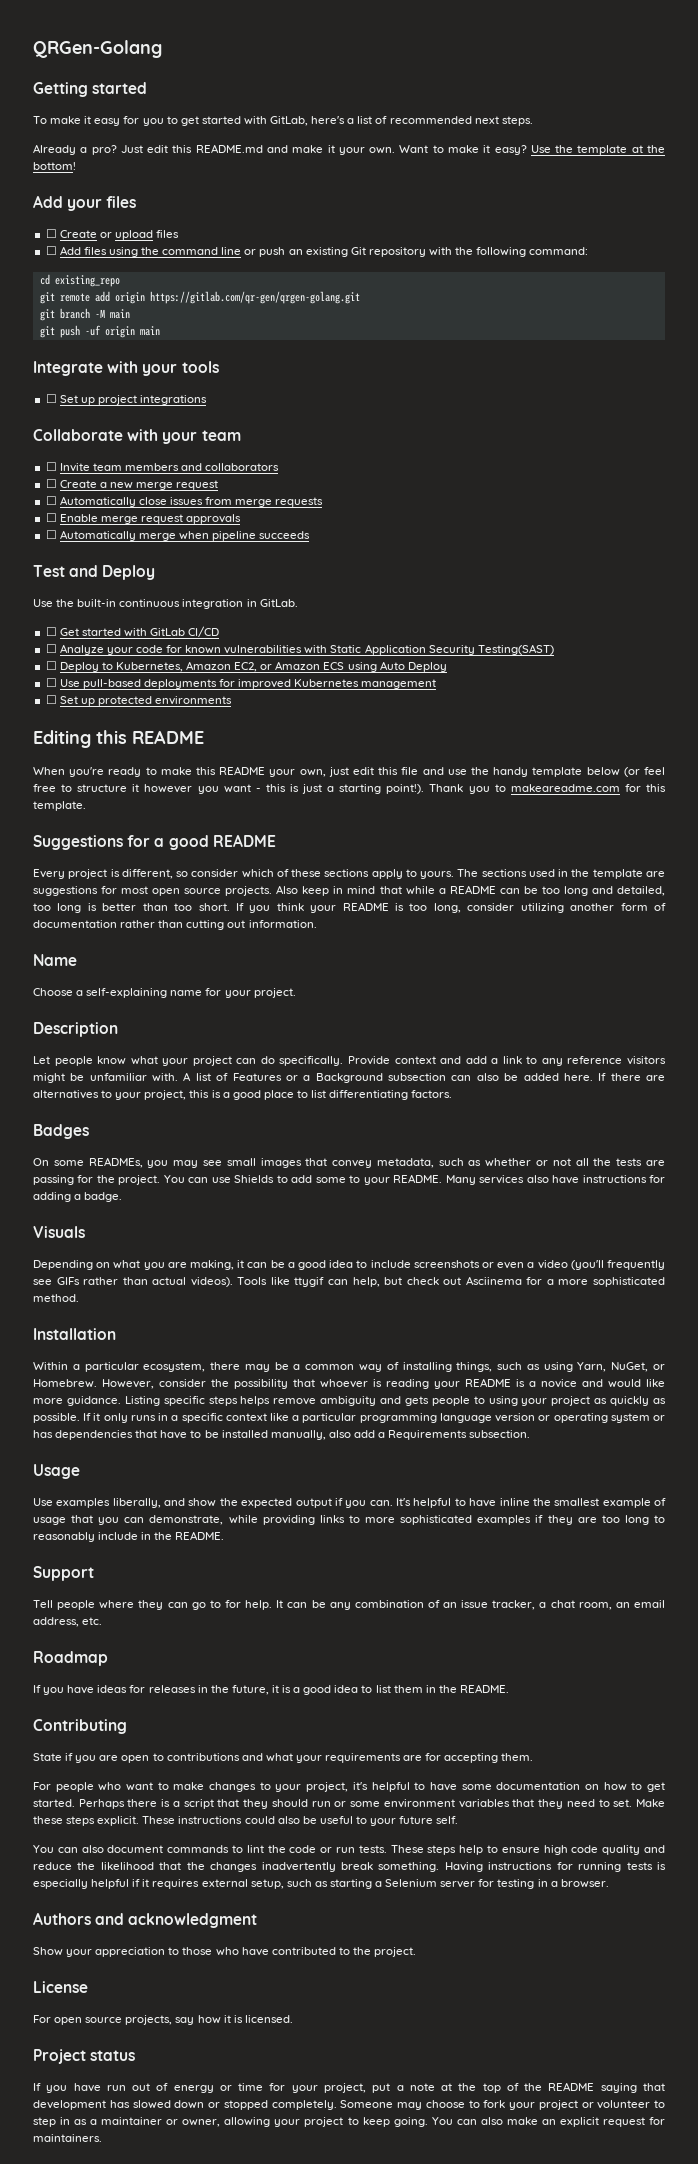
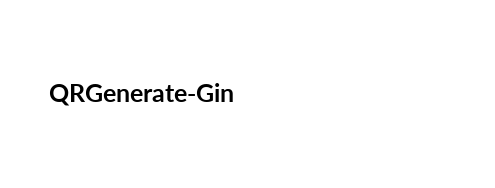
[33,40,162,58] [33,82,148,97] [33,116,533,126] [33,144,666,155] [33,162,76,170] [33,195,137,211] [45,229,180,240] [45,246,589,257] [39,274,120,287] [39,291,360,304] [39,308,130,321] [39,325,160,338] [33,361,219,376] [45,394,208,405] [33,429,241,444] [45,462,280,472] [45,479,219,490] [45,496,324,507] [45,513,242,524] [45,530,311,541] [33,565,156,580] [33,599,298,609] [45,626,220,637] [45,644,554,655] [45,661,447,672] [45,678,437,689] [45,695,233,706] [33,730,204,748] [33,766,665,777] [33,784,666,794] [33,801,86,811] [33,834,276,850] [33,869,665,879] [33,885,665,896] [33,902,667,913] [33,920,317,930] [33,954,77,966] [33,988,296,998] [33,1022,118,1037] [33,1056,666,1066] [33,1072,665,1083] [33,1090,453,1100] [33,1124,89,1139] [33,1157,665,1168] [33,1174,666,1185] [33,1192,123,1202] [33,1226,85,1238] [33,1260,665,1270] [33,1276,665,1287] [33,1294,79,1302] [33,1328,116,1340] [33,1362,666,1372] [33,1378,665,1389] [33,1396,666,1406] [33,1413,665,1423] [33,1430,531,1440] [33,1464,80,1479] [33,1498,666,1508] [33,1515,665,1525] [33,1531,225,1542] [33,1566,94,1581] [33,1600,665,1610] [33,1617,103,1627] [33,1651,108,1666] [33,1684,509,1695] [33,1719,127,1734] [33,1753,534,1763] [33,1782,666,1792] [33,1799,665,1809] [33,1816,459,1826] [33,1845,665,1855] [33,1862,667,1872] [33,1879,609,1889] [33,1912,258,1928] [33,1947,417,1957] [33,1981,88,1993] [33,2015,293,2025] [33,2049,136,2064] [33,2082,665,2093] [33,2100,665,2110] [33,2117,665,2127] [33,2134,102,2142] QRGen-Golang // Getting started // To make it easy for you to get started with GitLab, here's a list of recommended next steps. // Already a pro? Just edit this README.md and make it your own. Want to make it easy? Use the template at the bottom! // Add your files // ☐ Create or upload files // ☐ Add files using the command line or push an existing Git repository with the following command: // cd existing_repo // git remote add origin https://gitlab.com/qr-gen/qrgen-golang.git // git branch -M main // git push -uf origin main // Integrate with your tools // ☐ Set up project integrations // Collaborate with your team // ☐ Invite team members and collaborators // ☐ Create a new merge request // ☐ Automatically close issues from merge requests // ☐ Enable merge request approvals // ☐ Automatically merge when pipeline succeeds // Test and Deploy // Use the built-in continuous integration in GitLab. // ☐ Get started with GitLab CI/CD // ☐ Analyze your code for known vulnerabilities with Static Application Security Testing(SAST) // ☐ Deploy to Kubernetes, Amazon EC2, or Amazon ECS using Auto Deploy // ☐ Use pull-based deployments for improved Kubernetes management // ☐ Set up protected environments // Editing this README // When you're ready to make this README your own, just edit this file and use the handy template below (or feel free to structure it however you want - this is just a starting point!). Thank you to makeareadme.com for this template. // Suggestions for a good README // Every project is different, so consider which of these sections apply to yours. The sections used in the template are suggestions for most open source projects. Also keep in mind that while a README can be too long and detailed, too long is better than too short. If you think your README is too long, consider utilizing another form of documentation rather than cutting out information. // Name // Choose a self-explaining name for your project. // Description // Let people know what your project can do specifically. Provide context and add a link to any reference visitors might be unfamiliar with. A list of Features or a Background subsection can also be added here. If there are alternatives to your project, this is a good place to list differentiating factors. // Badges // On some READMEs, you may see small images that convey metadata, such as whether or not all the tests are passing for the project. You can use Shields to add some to your README. Many services also have instructions for adding a badge. // Visuals // Depending on what you are making, it can be a good idea to include screenshots or even a video (you'll frequently see GIFs rather than actual videos). Tools like ttygif can help, but check out Asciinema for a more sophisticated method. // Installation // Within a particular ecosystem, there may be a common way of installing things, such as using Yarn, NuGet, or Homebrew. However, consider the possibility that whoever is reading your README is a novice and would like more guidance. Listing specific steps helps remove ambiguity and gets people to using your project as quickly as possible. If it only runs in a specific context like a particular programming language version or operating system or has dependencies that have to be installed manually, also add a Requirements subsection. // Usage // Use examples liberally, and show the expected output if you can. It's helpful to have inline the smallest example of usage that you can demonstrate, while providing links to more sophisticated examples if they are too long to reasonably include in the README. // Support // Tell people where they can go to for help. It can be any combination of an issue tracker, a chat room, an email address, etc. // Roadmap // If you have ideas for releases in the future, it is a good idea to list them in the README. // Contributing // State if you are open to contributions and what your requirements are for accepting them. // For people who want to make changes to your project, it's helpful to have some documentation on how to get started. Perhaps there is a script that they should run or some environment variables that they need to set. Make these steps explicit. These instructions could also be useful to your future self. // You can also document commands to lint the code or run tests. These steps help to ensure high code quality and reduce the likelihood that the changes inadvertently break something. Having instructions for running tests is especially helpful if it requires external setup, such as starting a Selenium server for testing in a browser. // Authors and acknowledgment // Show your appreciation to those who have contributed to the project. // License // For open source projects, say how it is licensed. // Project status // If you have run out of energy or time for your project, put a note at the top of the README saying that development has slowed down or stopped completely. Someone may choose to fork your project or volunteer to step in as a maintainer or owner, allowing your project to keep going. You can also make an explicit request for maintainers. -> [49,83,234,106] QRGenerate-Gin

